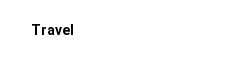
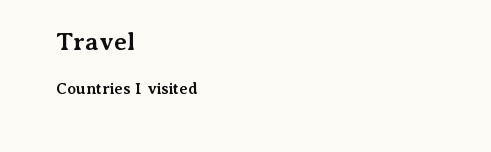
(74, 29) none -> [56,82,198,94] // Countries I visited

